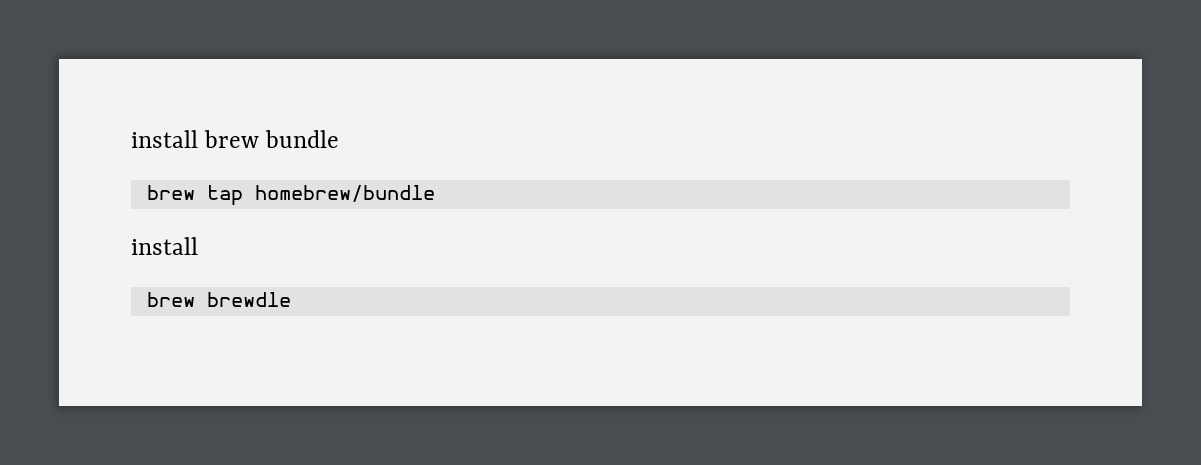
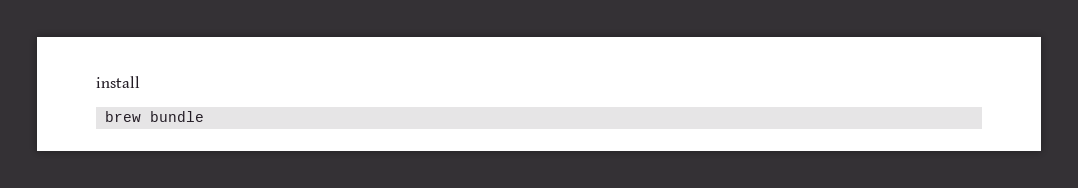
[131,130,340,148] [146,185,435,206] [131,237,198,255] [146,292,291,307] install brew bundle // brew tap homebrew/bundle // install // brew brewdle -> [96,76,140,88] [105,111,205,122] install // brew bundle

